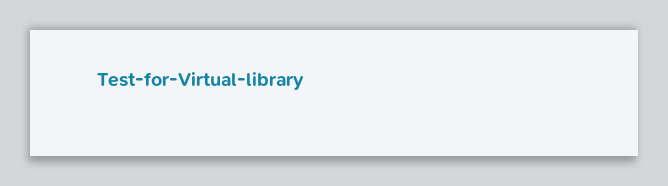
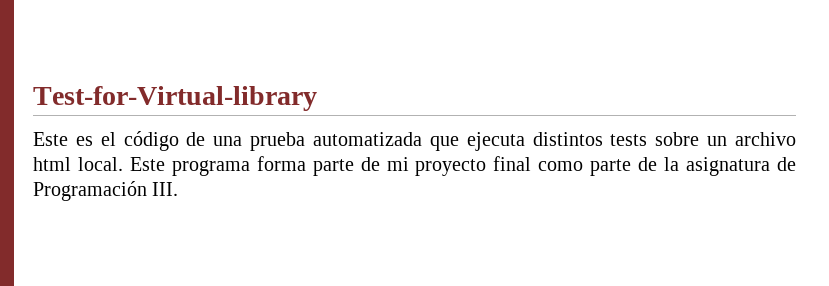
(304, 81) none -> [33,131,796,151] [33,156,796,176] [33,181,179,201] // Este es el código de una prueba automatizada que ejecuta distintos tests sobre un archivo html local. Este programa forma parte de mi proyecto final como parte de la asignatura de Programación III.

